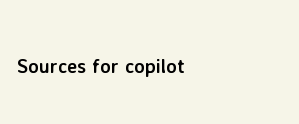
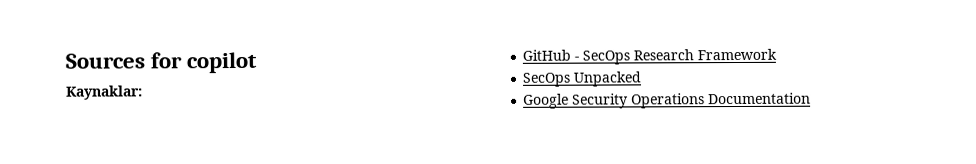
(185, 68) none -> [66,85,143,100] [522,48,778,65] [522,71,643,87] [523,92,812,109] // Kaynaklar: // GitHub - SecOps Research Framework // SecOps Unpacked // Google Security Operations Documentation

